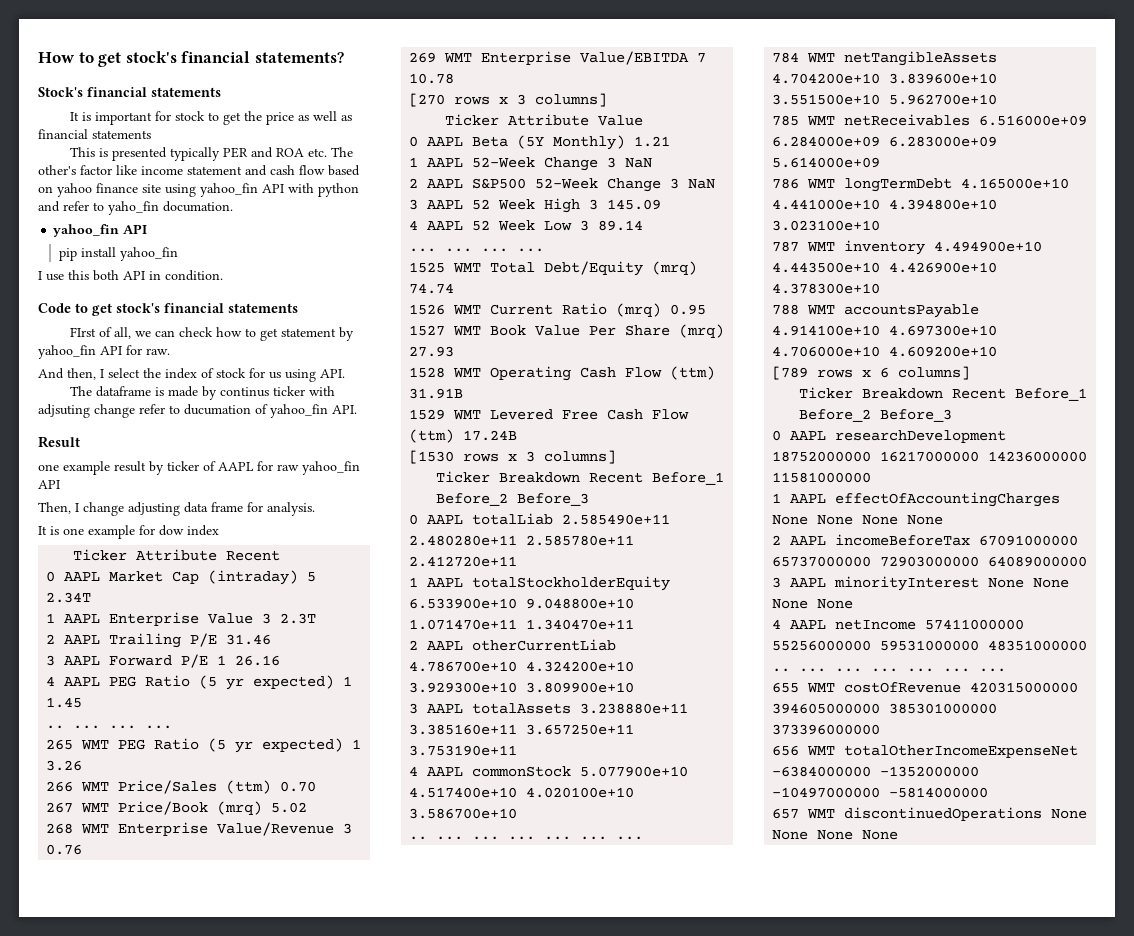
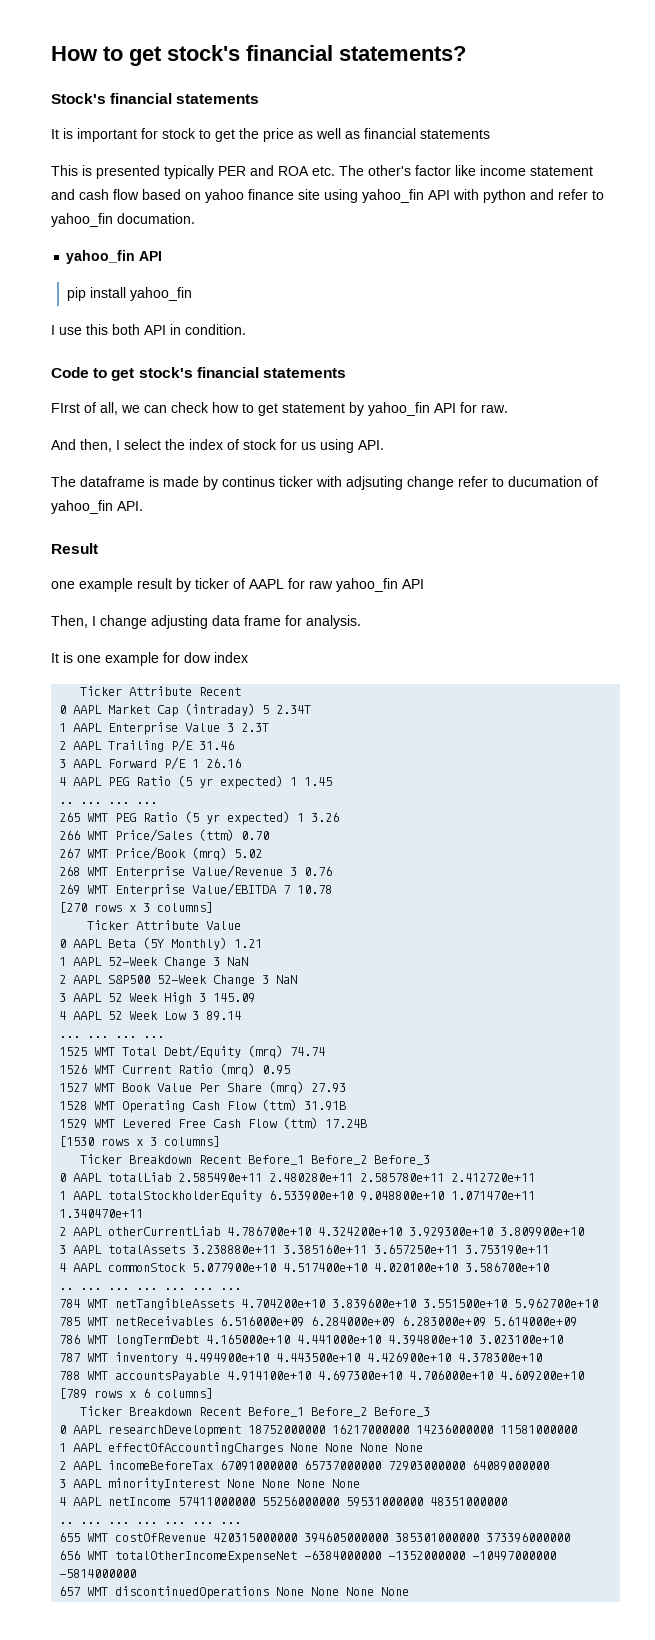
[108,201,159,215] yaho_fin -> [51,213,113,227] yahoo_fin

